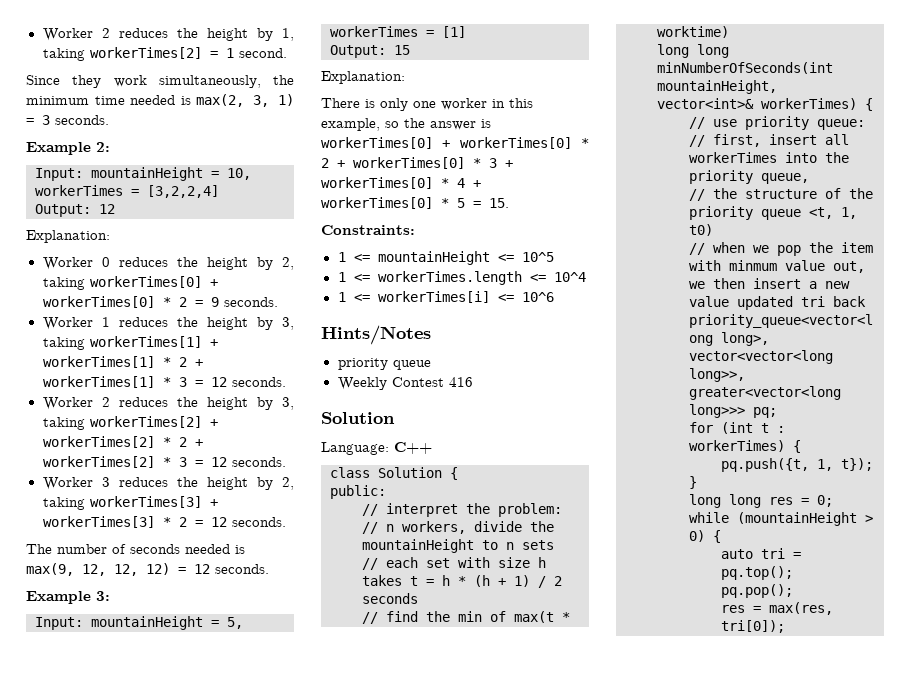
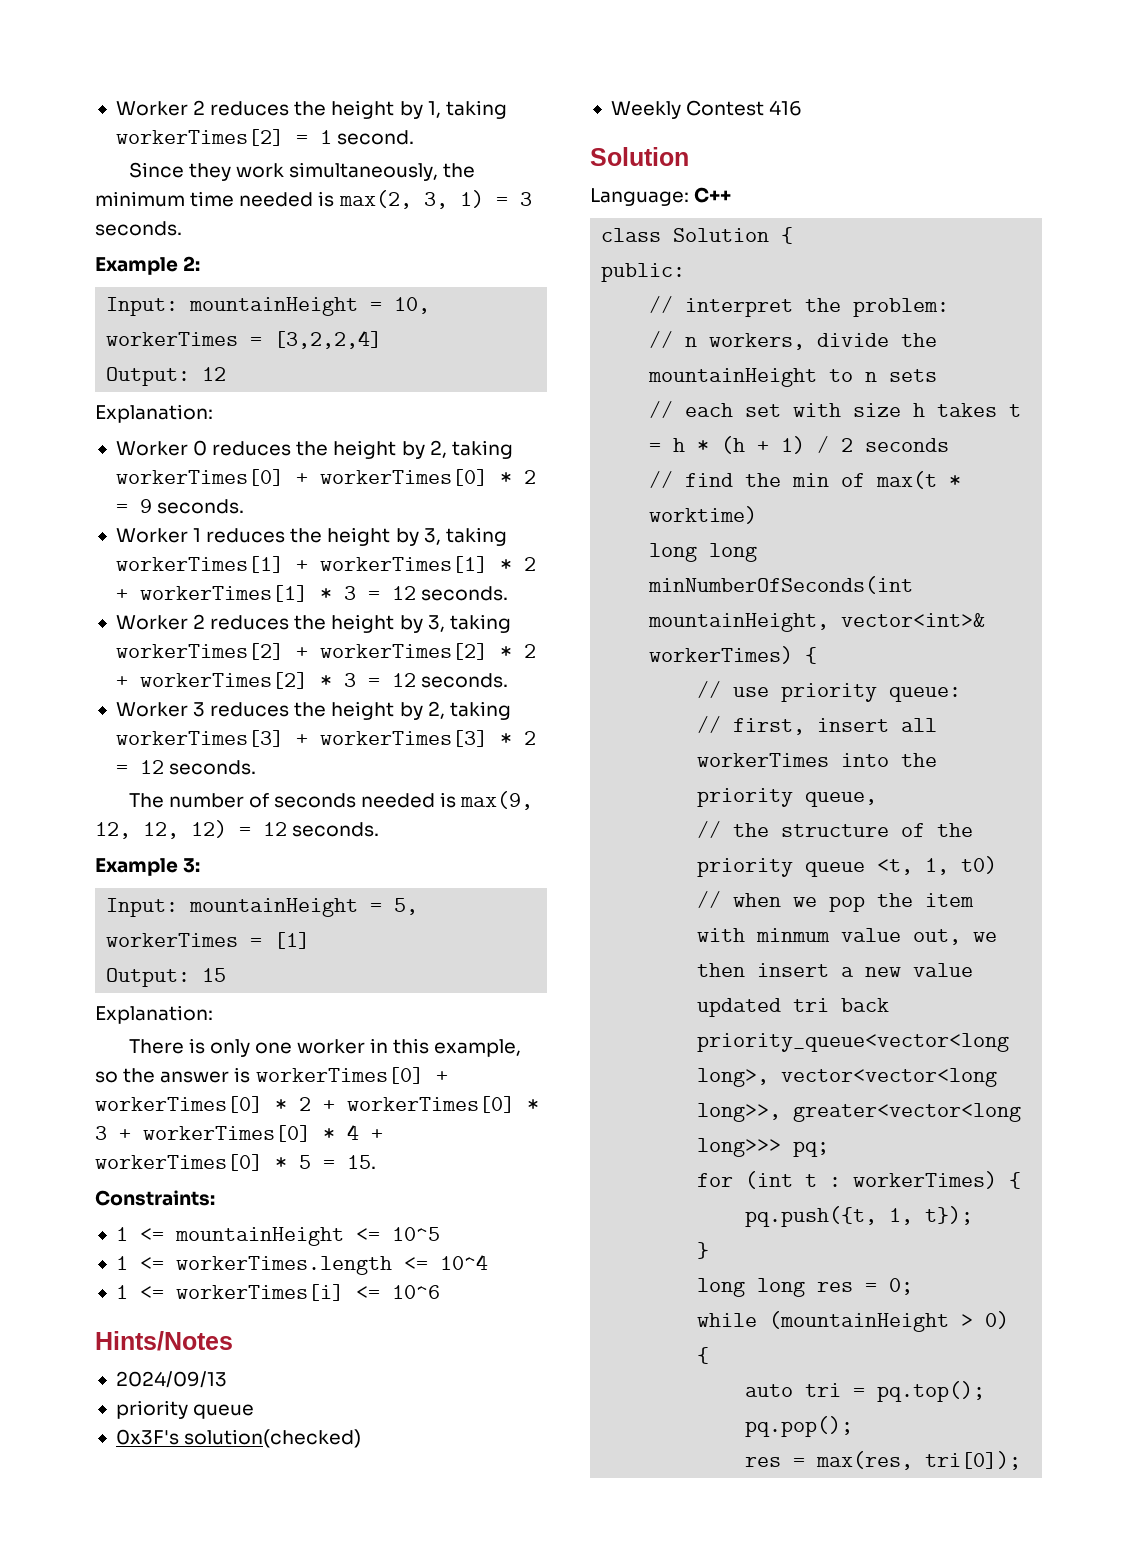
[337,358,431,370] // priority queue -> [115,1371,227,1388] [115,1400,255,1419] [115,1429,362,1448] // 2024/09/13 // priority queue // 0x3F's solution(checked)

